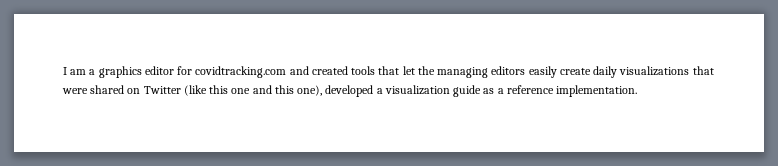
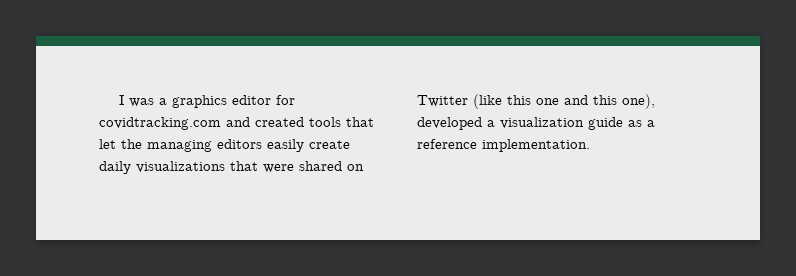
[70,69,87,75] am -> [129,98,155,107] was

